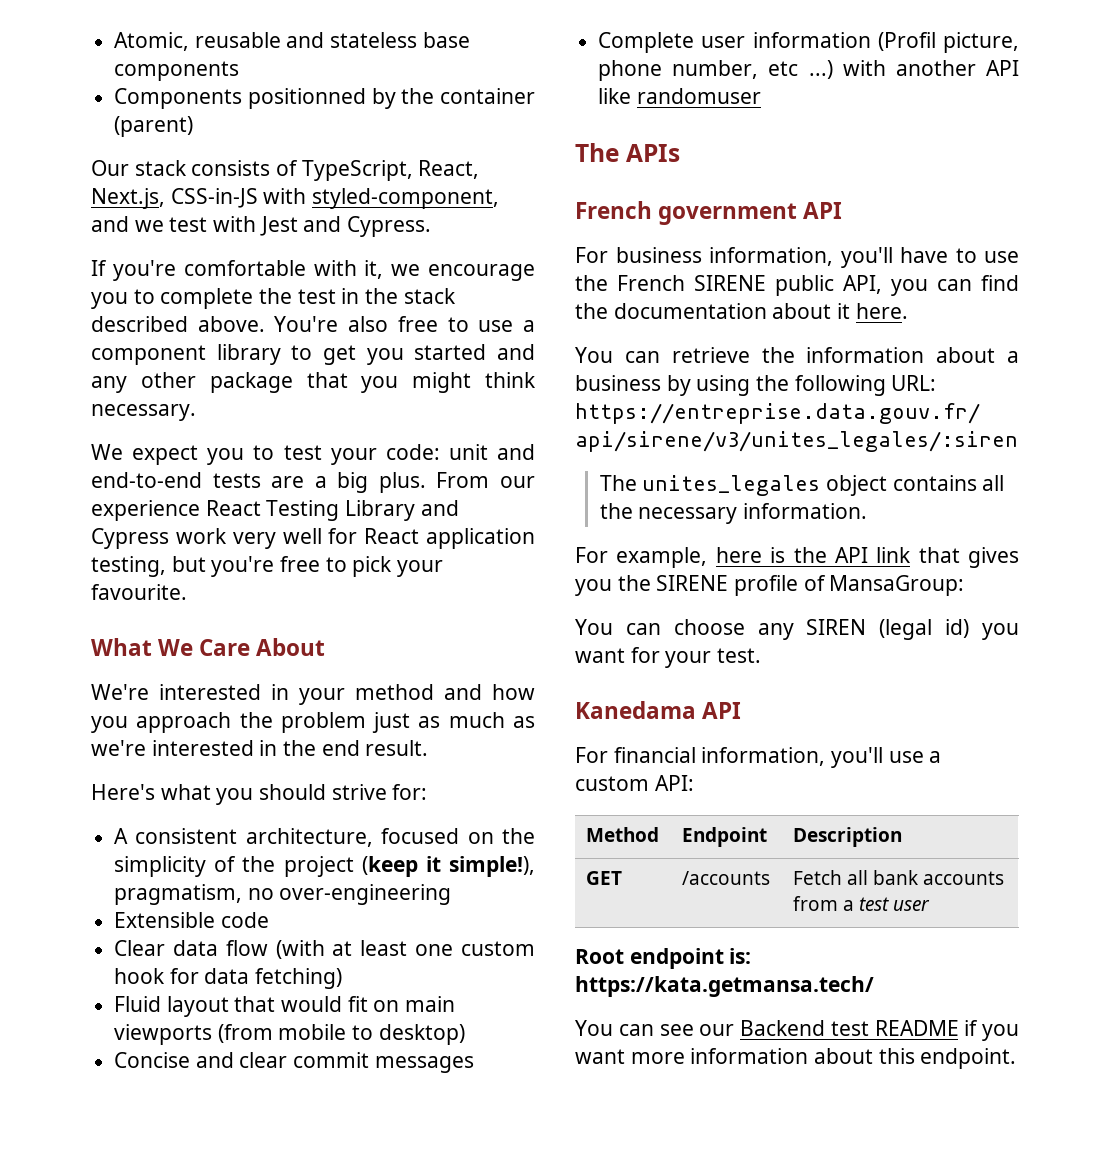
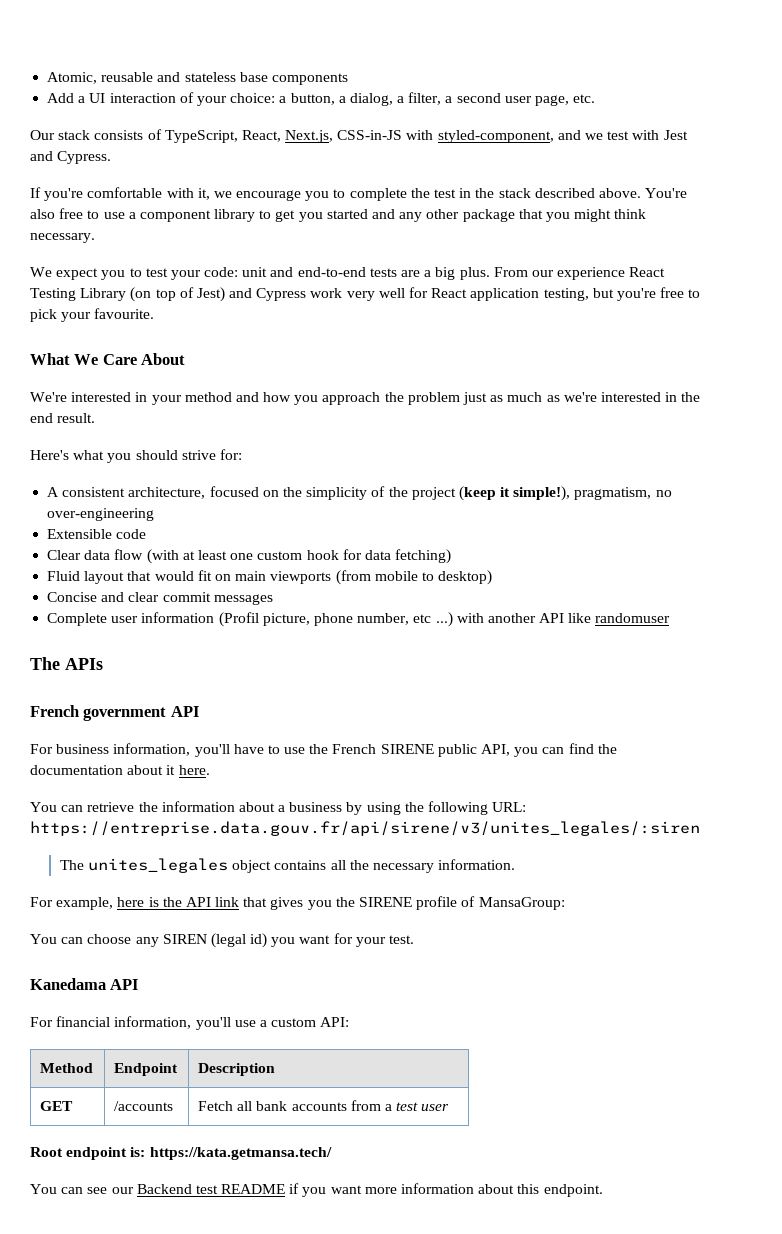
[114,88,535,109] [114,116,194,137] Components positionned by the container (parent) -> [47,92,596,106] Add a UI interaction of your choice: a button, a dialog, a filter, a second user page, etc.
(416, 510) none -> [130,287,225,302] (on top of Jest)

